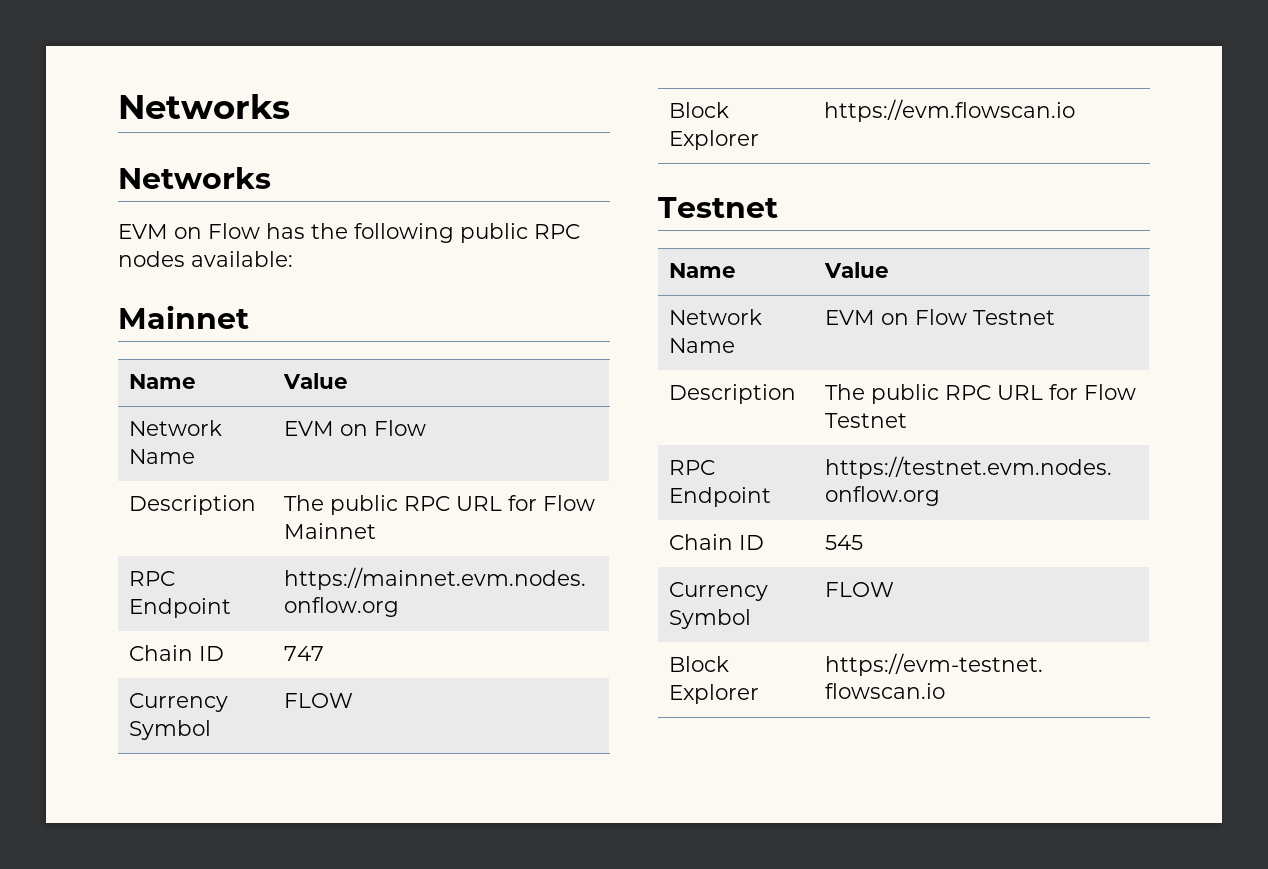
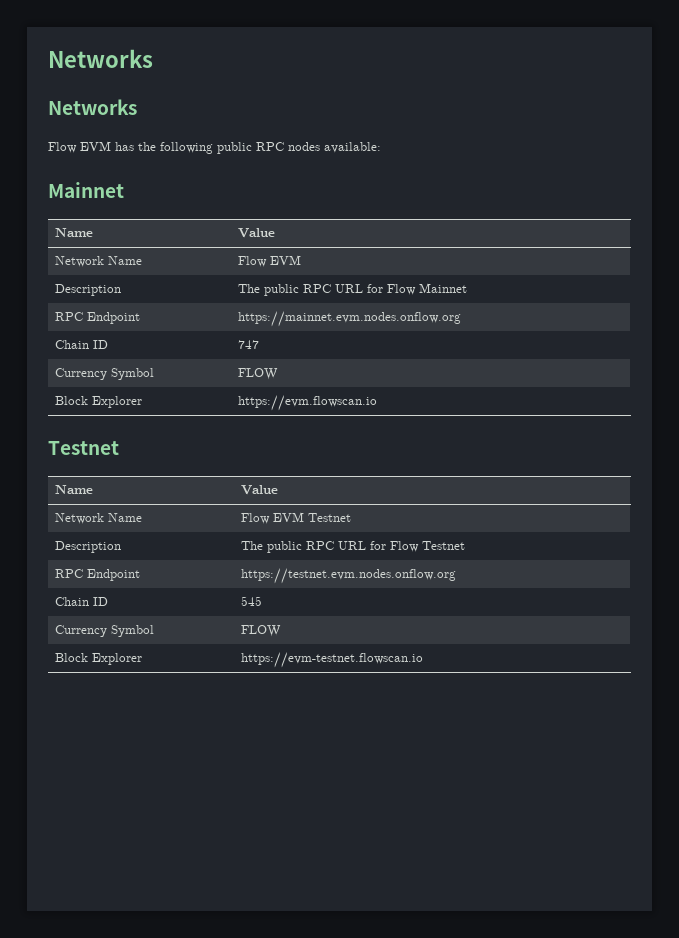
[118,223,260,239] EVM on Flow -> [48,141,111,153] Flow EVM
[283,420,426,436] EVM on Flow -> [237,255,301,267] Flow EVM
[824,309,967,325] EVM on Flow -> [240,512,304,524] Flow EVM

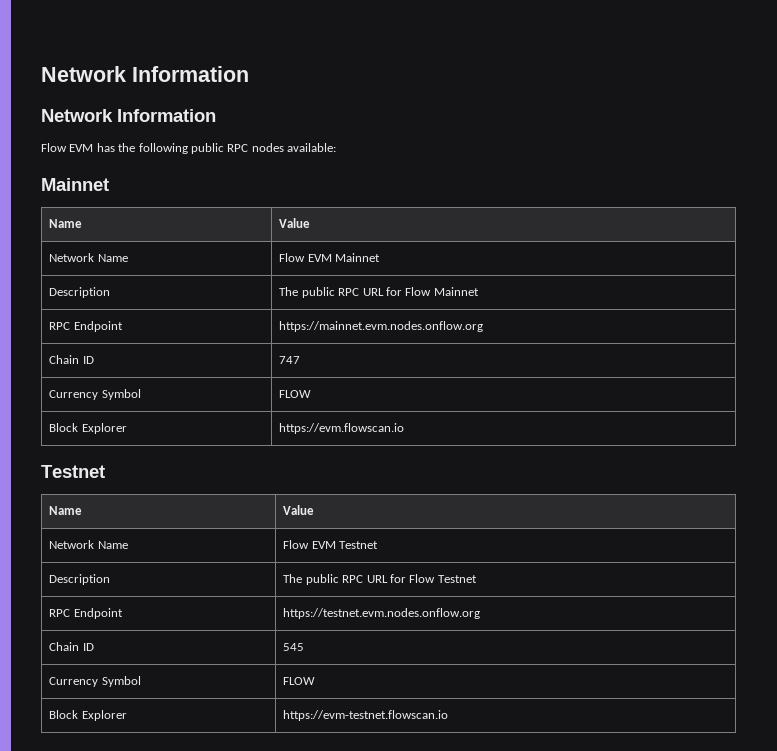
[48,49,153,68] [48,99,137,115] Networks // Networks -> [41,66,249,82] [41,109,216,122] Network Information // Network Information
(301, 260) none -> [335,253,381,262] Mainnet

